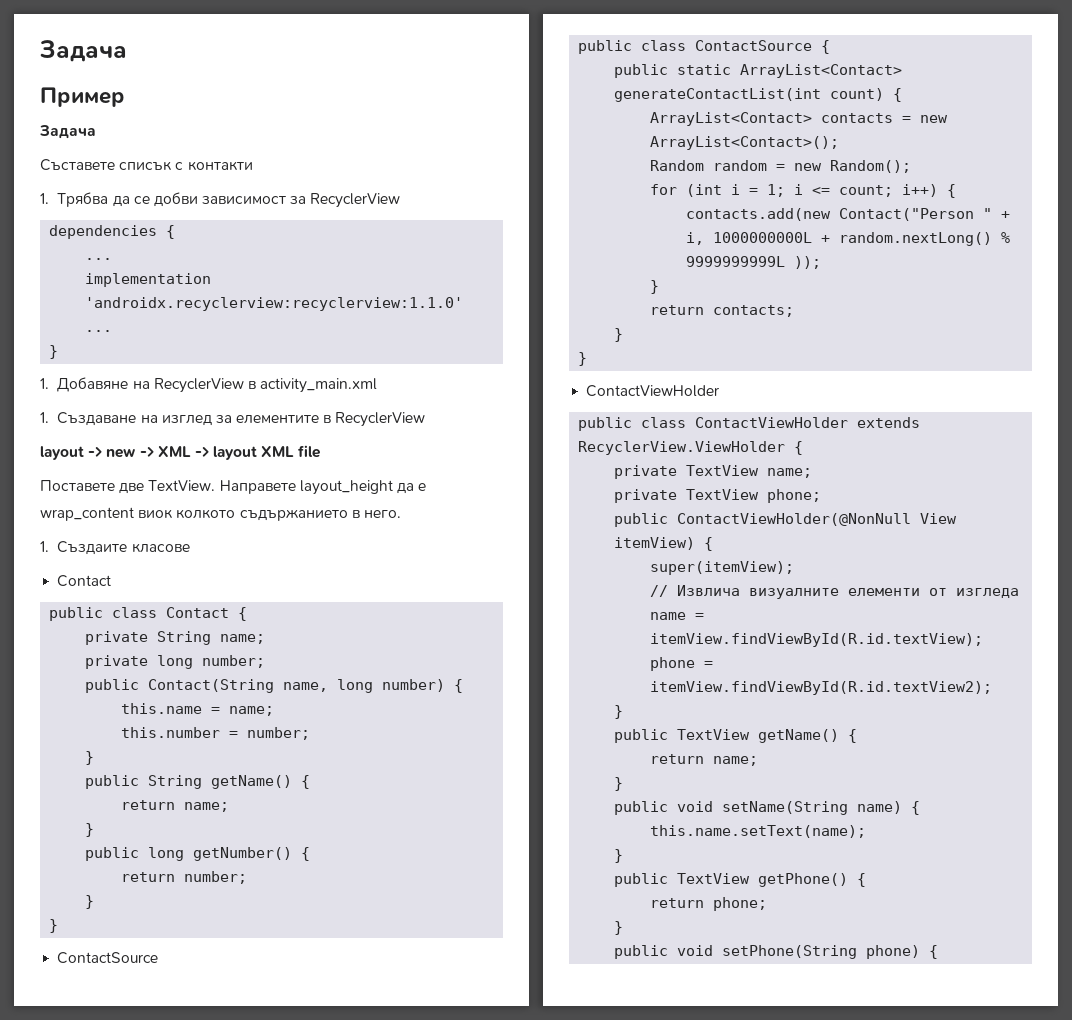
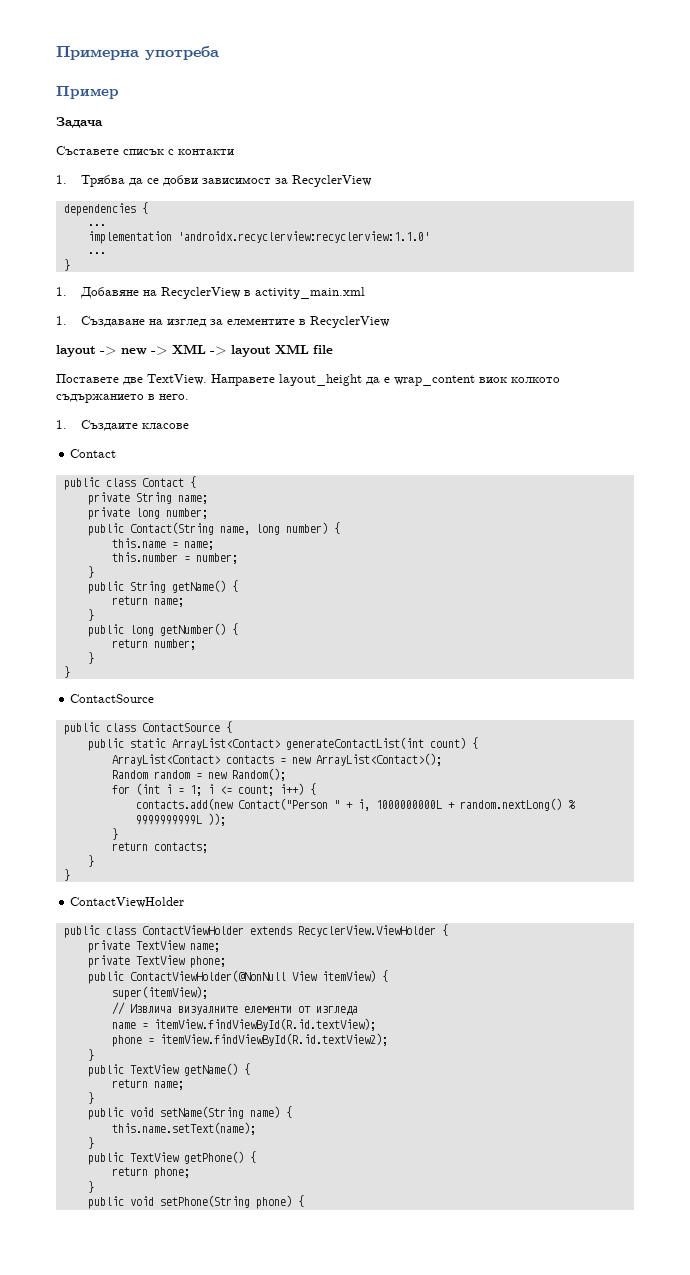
[39,40,127,62] Задача -> [56,46,219,60] Примерна употреба

